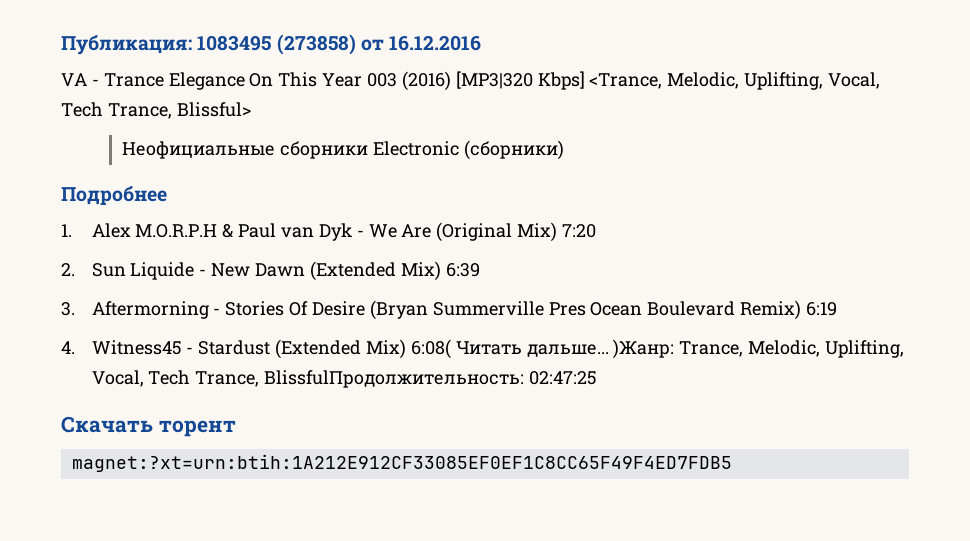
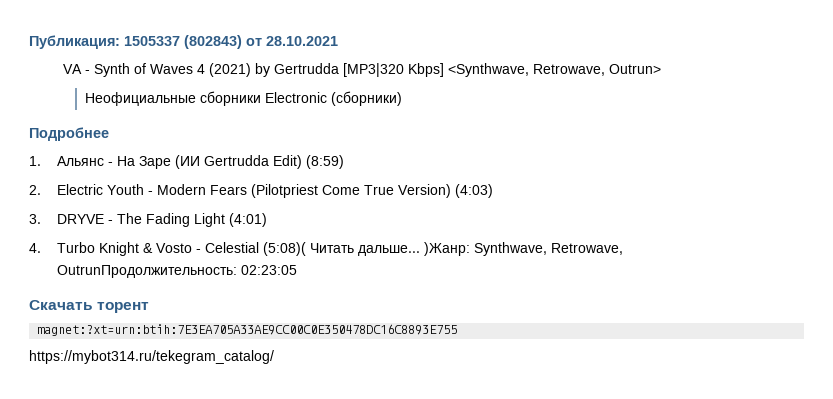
[197,34,482,55] [61,71,881,91] [61,102,251,119] 1083495 (273858) от 16.12.2016 // VA - Trance Elegance On This Year 003 (2016) [MP3|320 Kbps] <Trance, Melodic, Uplifting, Vocal, Tech Trance, Blissful> -> [124,35,338,49] [63,63,662,77] 1505337 (802843) от 28.10.2021 // VA - Synth of Waves 4 (2021) by Gertrudda [MP3|320 Kbps] <Synthwave, Retrowave, Outrun>
[91,222,596,242] [61,261,480,281] [61,300,837,320] [61,339,904,359] [91,370,597,388] Alex M.O.R.P.H & Paul van Dyk - We Are (Original Mix) 7:20 // 2. Sun Liquide - New Dawn (Extended Mix) 6:39 // 3. Aftermorning - Stories Of Desire (Bryan Summerville Pres Ocean Boulevard Remix) 6:19 // 4. Witness45 - Stardust (Extended Mix) 6:08( Читать дальше... )Жанр: Trance, Melodic, Uplifting, Vocal, Tech Trance, BlissfulПродолжительность: 02:47:25 -> [56,155,344,169] [29,184,493,198] [29,213,267,227] [29,242,623,256] [56,265,297,278] Альянс - На Заре (ИИ Gertrudda Edit) (8:59) // 2. Electric Youth - Modern Fears (Pilotpriest Come True Version) (4:03) // 3. DRYVE - The Fading Light (4:01) // 4. Turbo Knight & Vosto - Celestial (5:08)( Читать дальше... )Жанр: Synthwave, Retrowave, OutrunПродолжительность: 02:23:05
[71,454,732,472] magnet:?xt=urn:btih:1A212E912CF33085EF0EF1C8CC65F49F4ED7FDB5 -> [37,324,458,336] [29,350,274,364] magnet:?xt=urn:btih:7E3EA705A33AE9CC00C0E350478DC16C8893E755 // https://mybot314.ru/tekegram_catalog/

